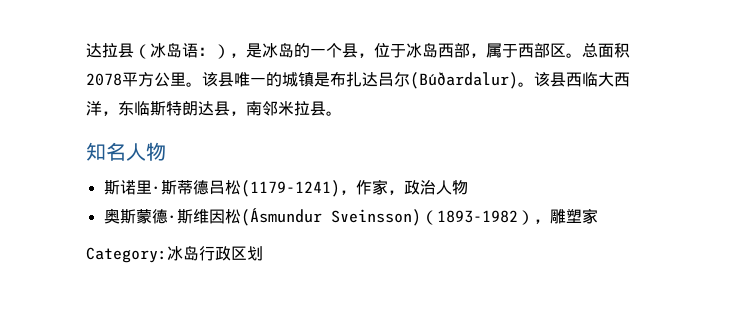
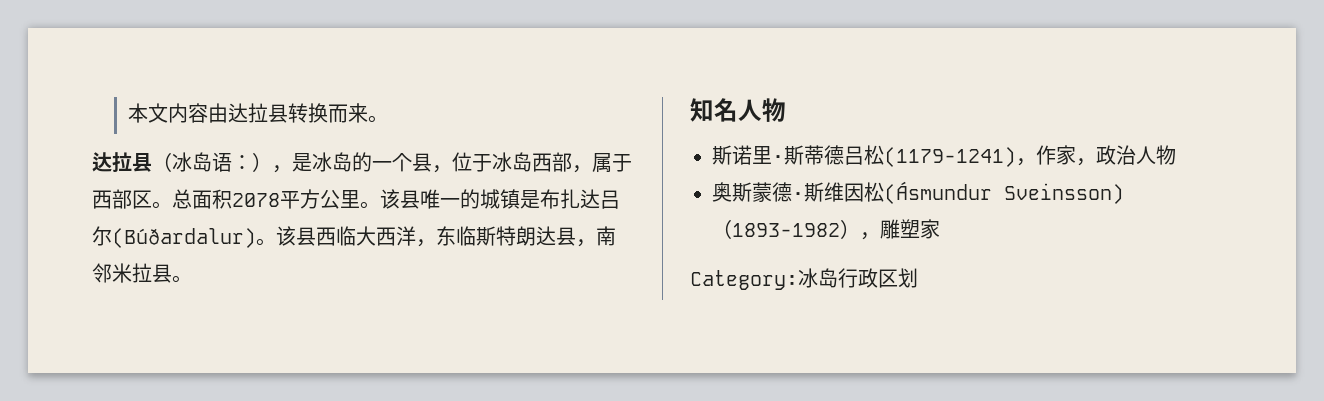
(86, 50) none -> [127,103,388,123] 本文内容由达拉县转换而来。 //

